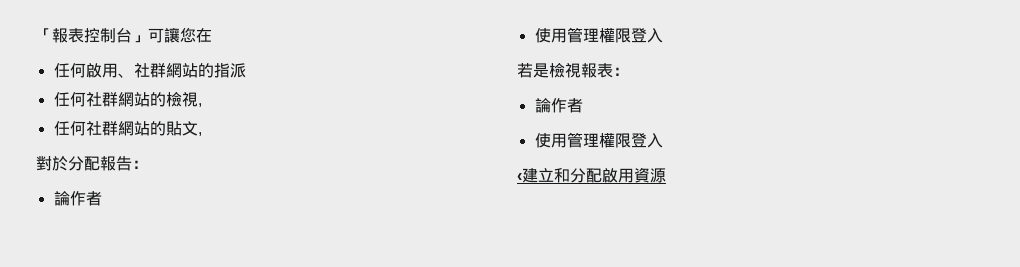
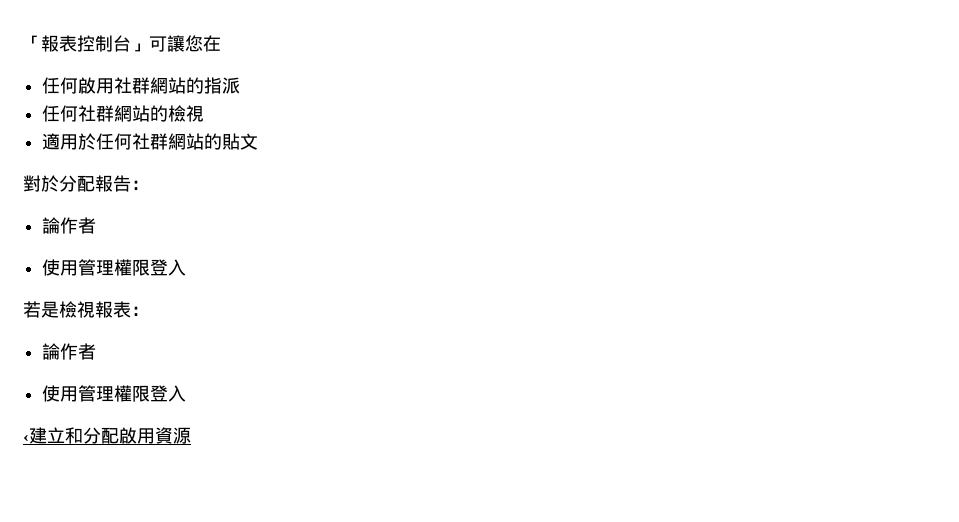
[117,73,134,78] 、 -> (115, 86) none
[197,103,202,107] , // -> [42,133,97,150] // 適用於
[197,132,202,136] , -> (259, 141) none

